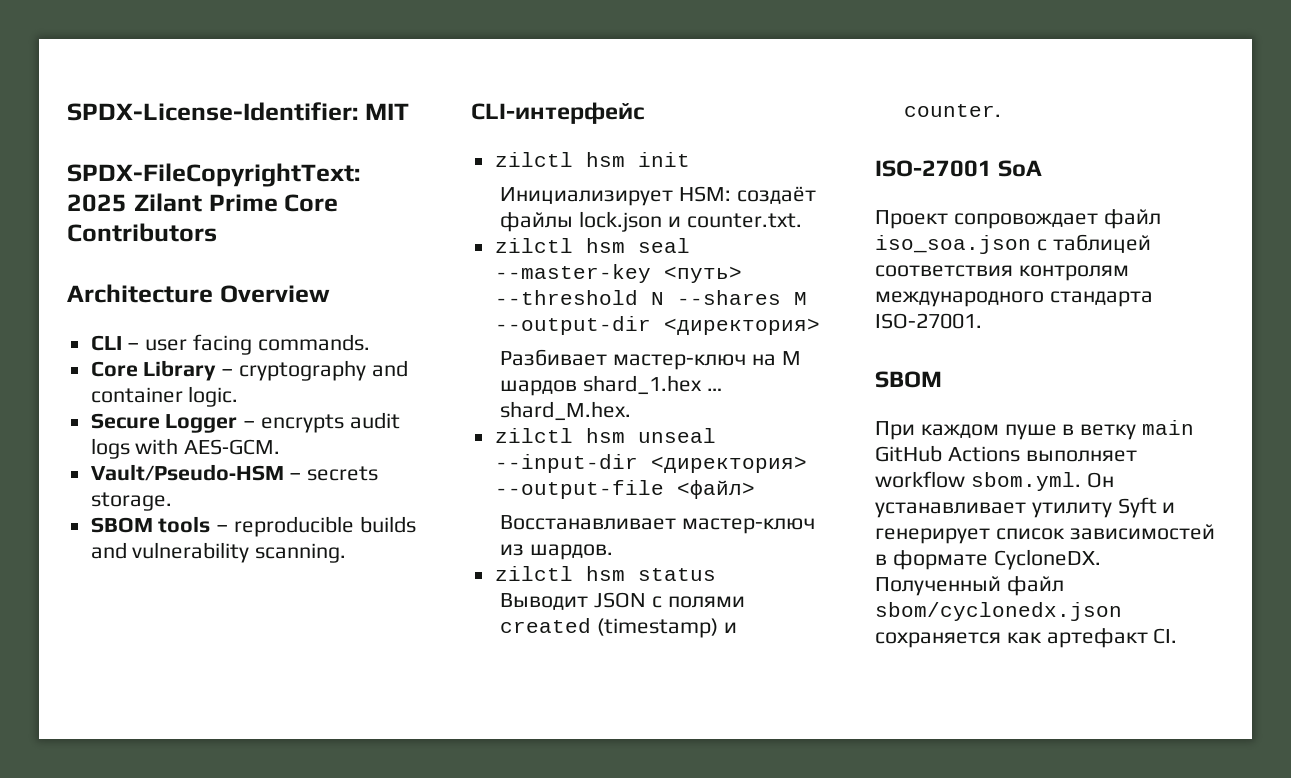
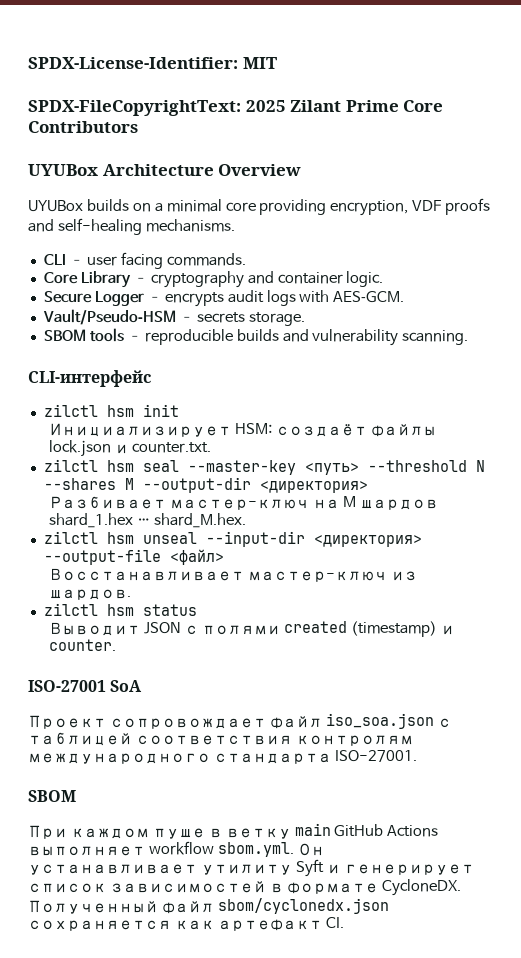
(217, 232) none -> [28,164,98,176] UYUBox
(330, 294) none -> [28,198,491,216] [28,218,235,235] // UYUBox builds on a minimal core providing encryption, VDF proofs and self-healing mechanisms.

